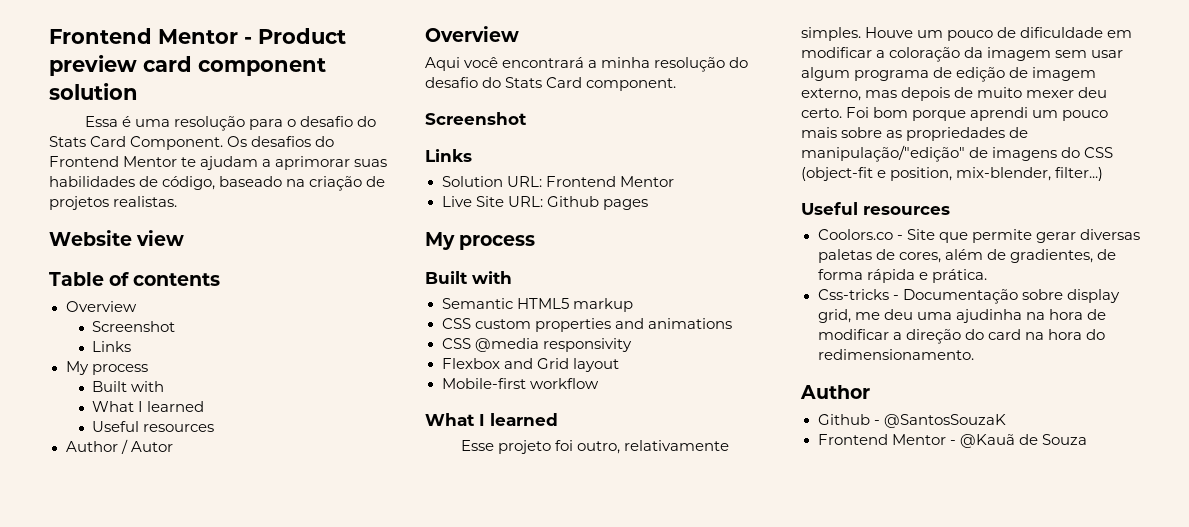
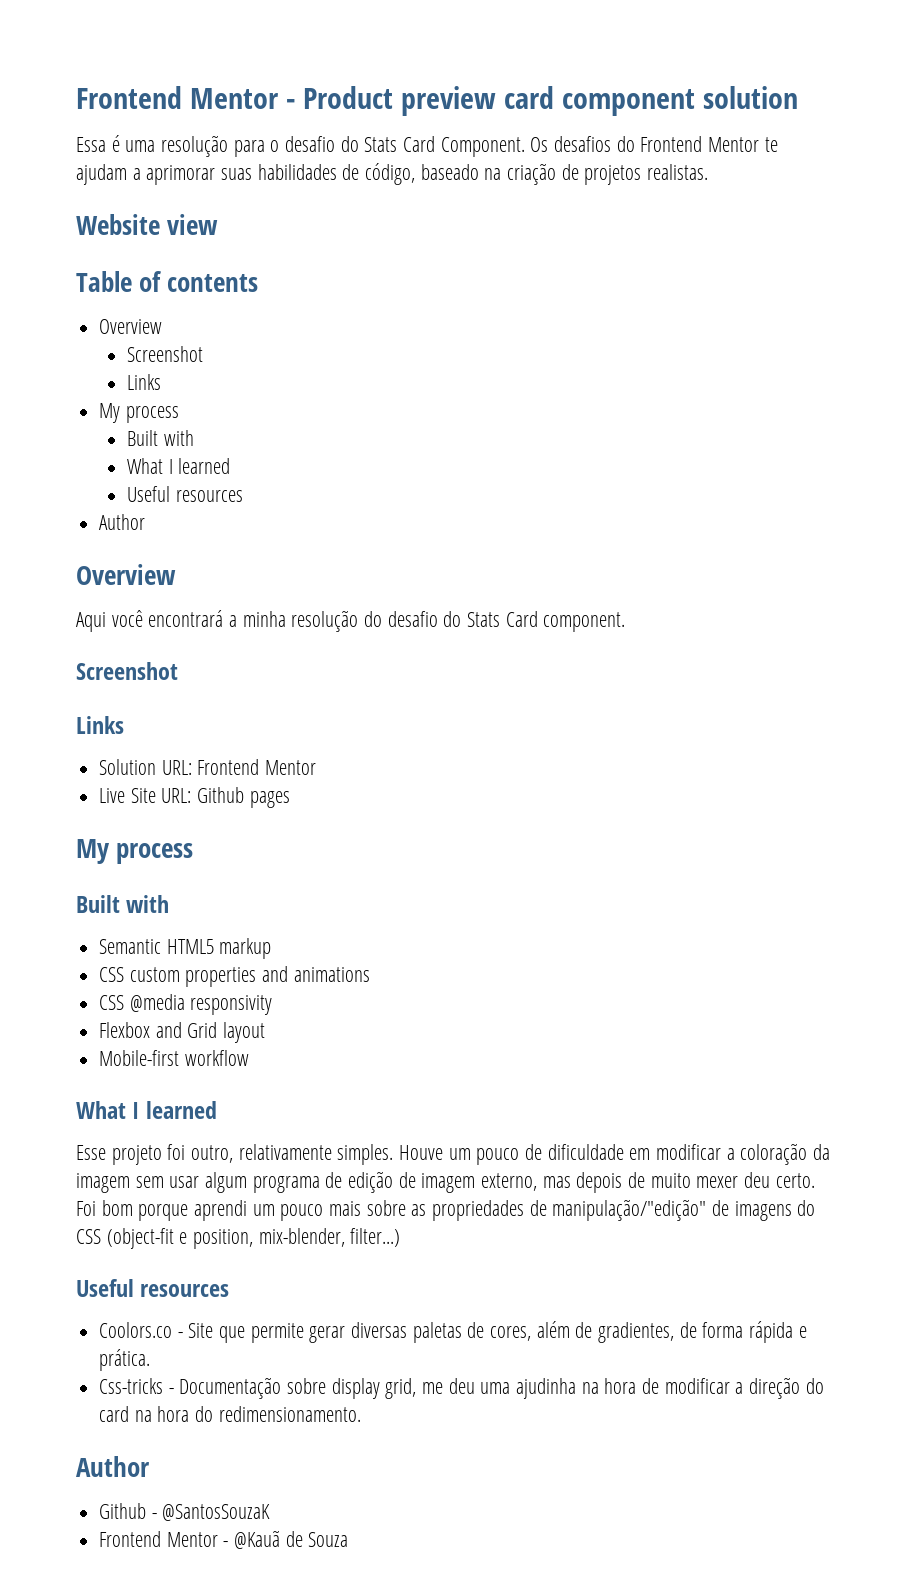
[120,439,173,454] / Autor -> (146, 522) none

